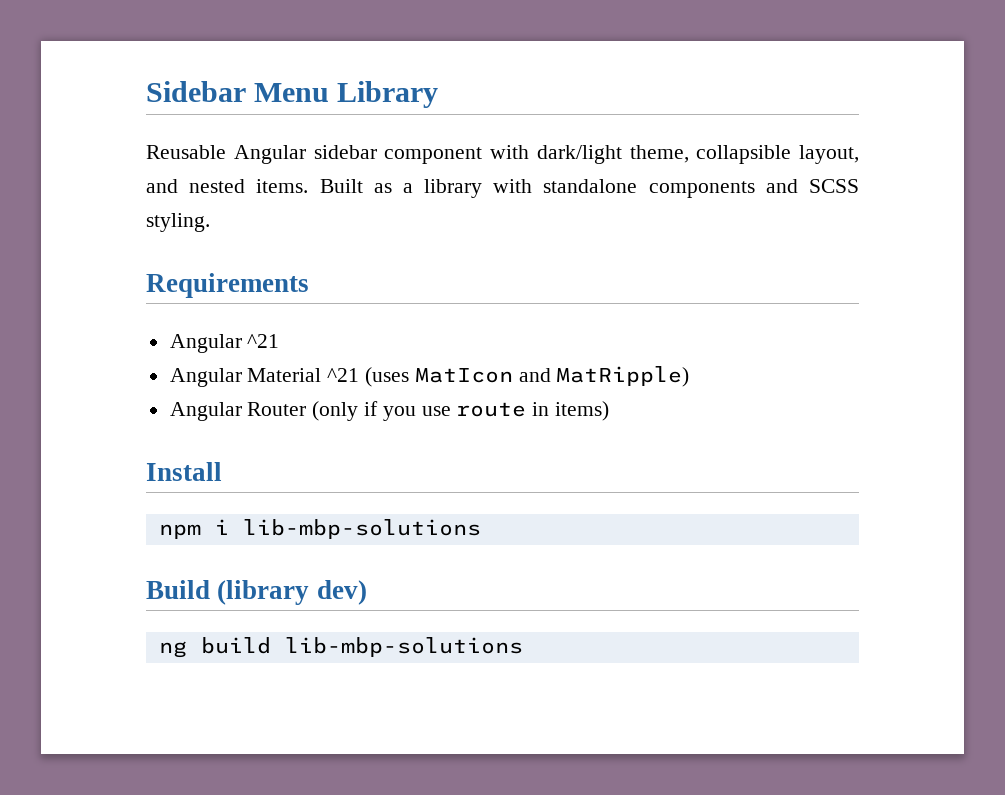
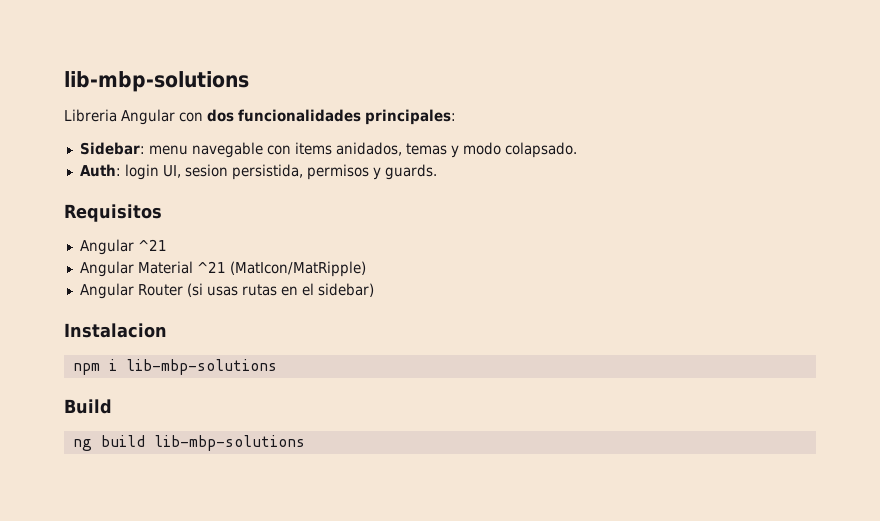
[146,81,439,108] [146,145,859,164] [146,179,859,198] [146,213,210,232] [146,273,309,298] Sidebar Menu Library // Reusable Angular sidebar component with dark/light theme, collapsible layout, and nested items. Built as a library with standalone components and SCSS styling. // Requirements -> [64,71,249,92] [64,109,456,125] [79,142,577,158] [79,164,437,180] [64,204,162,222] lib-mbp-solutions // Libreria Angular con dos funcionalidades principales: // Sidebar: menu navegable con items anidados, temas y modo colapsado. // Auth: login UI, sesion persistida, permisos y guards. // Requisitos
[365,366,690,387] [169,401,610,421] [146,462,222,481] (uses MatIcon and MatRipple) // Angular Router (only if you use route in items) // Install -> [229,261,366,277] [79,283,374,299] [64,323,167,338] (MatIcon/MatRipple) // Angular Router (si usas rutas en el sidebar) // Instalacion
[217,580,367,605] (library dev) -> (112, 406) none

